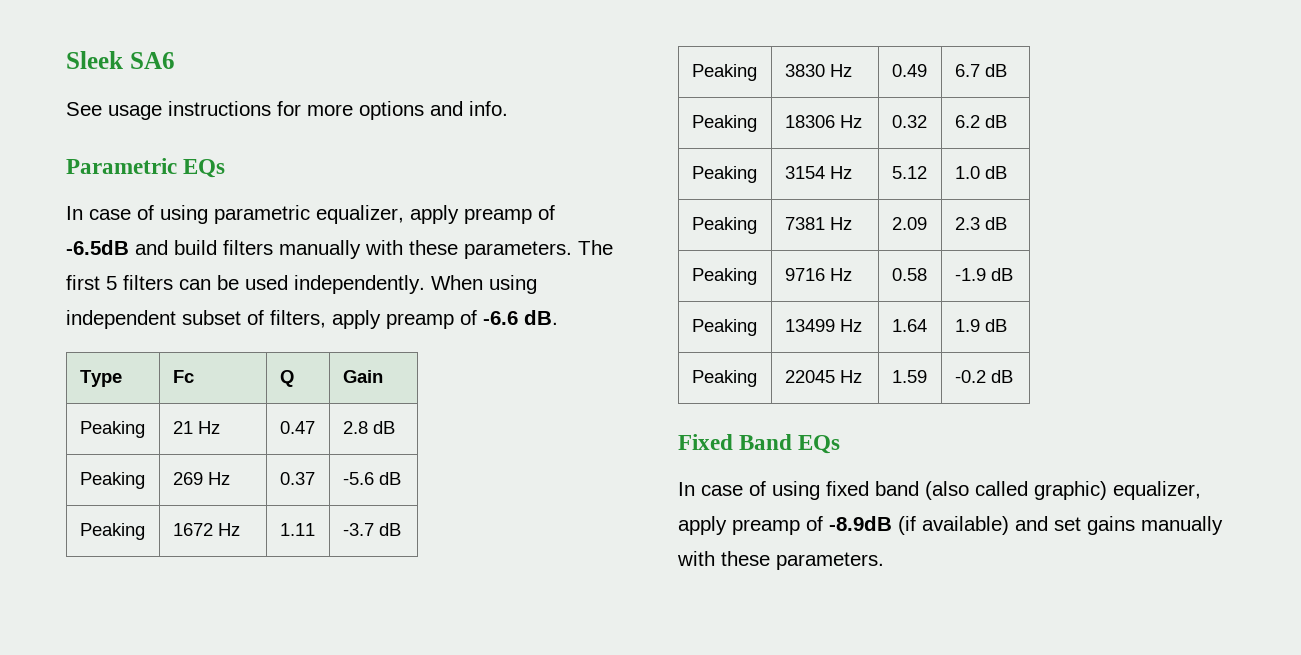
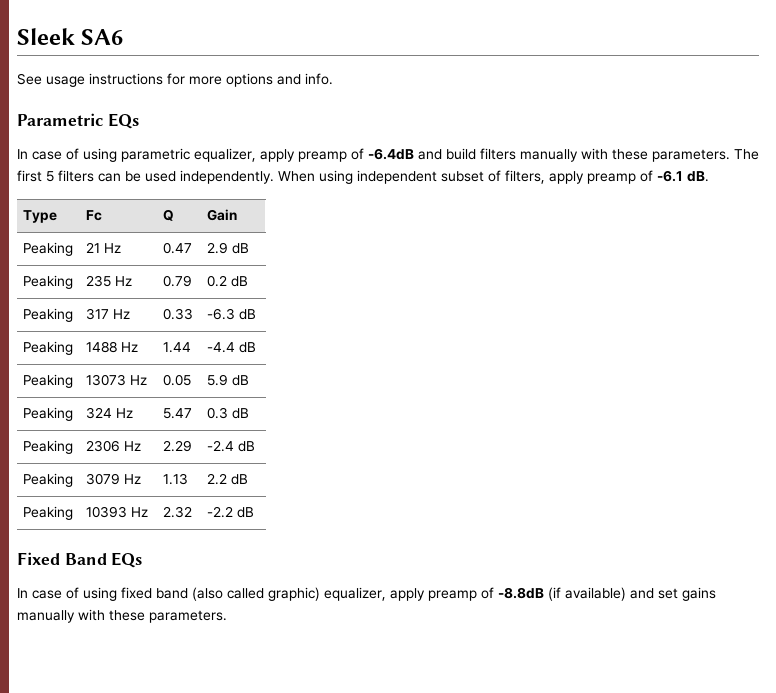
[66,240,129,255] -6.5dB -> [368,148,414,160] -6.4dB
[483,311,518,325] -6.6 -> [657,170,683,182] -6.1
[342,421,395,434] [79,472,145,489] [172,472,230,485] [279,472,315,485] [342,472,401,485] [79,523,145,540] [172,523,240,536] [279,523,315,536] [342,523,401,536] [691,64,757,81] [784,64,852,77] [891,64,927,77] [954,64,1007,77] [691,115,757,132] [784,115,862,128] [891,115,927,128] [954,115,1007,128] [691,166,757,183] [784,166,852,179] [891,166,927,179] [954,166,1007,179] [691,217,757,234] [784,217,852,230] [891,217,927,230] [954,217,1007,230] [691,268,757,285] [784,268,852,281] [891,268,927,281] [954,268,1013,281] [691,319,757,336] [784,319,862,332] [891,319,927,332] [954,319,1007,332] [691,370,757,387] [784,370,862,383] [891,370,927,383] [954,370,986,383] 2.8 dB // Peaking | 269 Hz | 0.37 | -5.6 dB // Peaking | 1672 Hz | 1.11 | -3.7 dB // Peaking | 3830 Hz | 0.49 | 6.7 dB // Peaking | 18306 Hz | 0.32 | 6.2 dB // Peaking | 3154 Hz | 5.12 | 1.0 dB // Peaking | 7381 Hz | 2.09 | 2.3 dB // Peaking | 9716 Hz | 0.58 | -1.9 dB // Peaking | 13499 Hz | 1.64 | 1.9 dB // Peaking | 22045 Hz | 1.59 | -0.2 -> [207,242,250,254] [23,275,74,289] [86,275,133,287] [163,275,193,287] [207,275,249,287] [23,308,74,322] [86,308,131,320] [163,308,194,320] [207,308,257,320] [23,341,74,355] [86,341,139,353] [163,342,192,353] [207,342,257,353] [23,374,74,388] [86,374,148,386] [163,374,192,386] [207,374,250,386] [23,407,74,421] [86,407,134,419] [163,408,193,419] [207,407,250,419] [23,440,74,454] [86,440,142,452] [163,440,193,452] [207,440,256,452] [23,473,74,487] [86,473,142,485] [163,473,189,485] [207,473,249,485] [23,506,74,520] [86,506,149,518] [163,506,193,518] [207,506,234,518] 2.9 dB // Peaking | 235 Hz | 0.79 | 0.2 dB // Peaking | 317 Hz | 0.33 | -6.3 dB // Peaking | 1488 Hz | 1.44 | -4.4 dB // Peaking | 13073 Hz | 0.05 | 5.9 dB // Peaking | 324 Hz | 5.47 | 0.3 dB // Peaking | 2306 Hz | 2.29 | -2.4 dB // Peaking | 3079 Hz | 1.13 | 2.2 dB // Peaking | 10393 Hz | 2.32 | -2.2
[829,516,892,531] -8.9dB -> [498,587,544,599] -8.8dB

